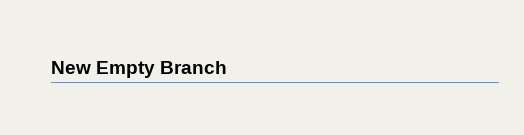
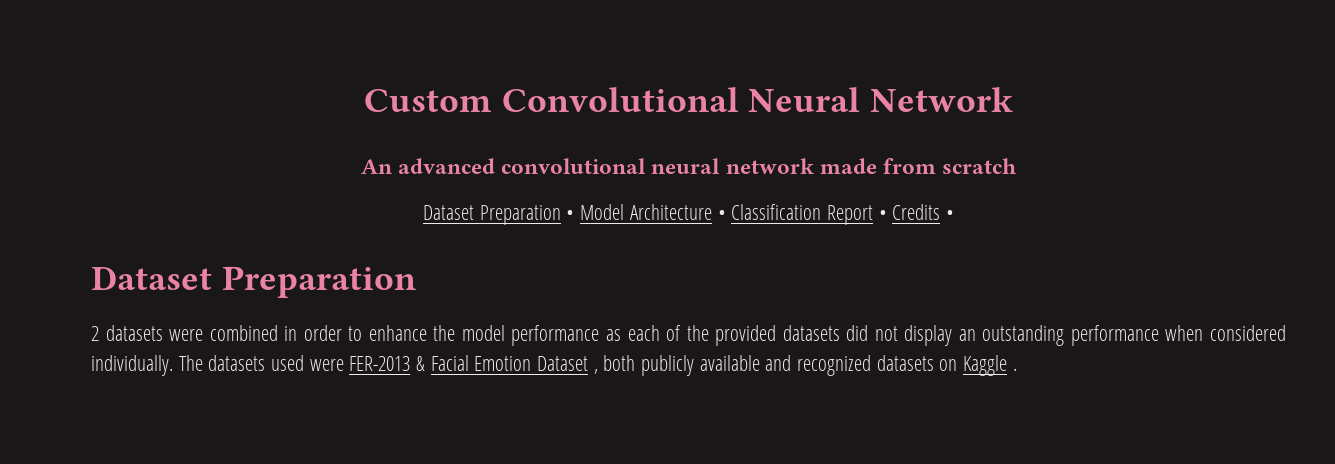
[51,61,228,78] New Empty Branch -> [363,87,1014,112] [360,158,1018,174] [423,204,954,225] [91,266,416,298] [91,325,1286,346] [91,355,1017,376] Custom Convolutional Neural Network // An advanced convolutional neural network made from scratch // Dataset Preparation • Model Architecture • Classification Report • Credits • // Dataset Preparation // 2 datasets were combined in order to enhance the model performance as each of the provided datasets did not display an outstanding performance when considered individually. The datasets used were FER-2013 & Facial Emotion Dataset , both publicly available and recognized datasets on Kaggle .

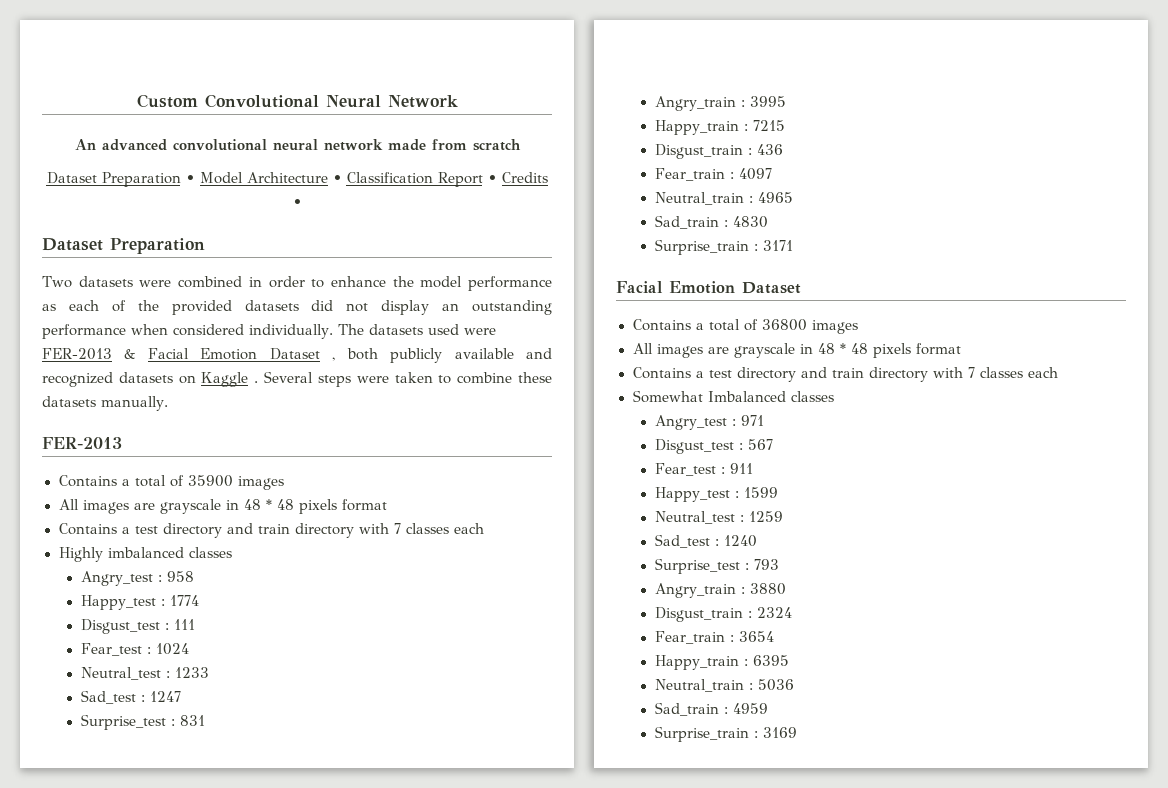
[91,326,99,341] 2 -> [42,276,72,288] Two
(1017, 369) none -> [264,371,552,387] [42,396,168,411] [42,437,122,449] [58,475,284,490] [58,499,387,514] [58,523,484,538] [58,547,232,562] [80,571,194,586] [80,595,199,610] [80,619,195,634] [80,643,189,656] [80,667,209,680] [80,690,181,704] [80,714,205,730] [654,96,786,111] [654,120,785,135] [654,144,783,159] [654,168,772,181] [654,192,793,205] [654,215,768,229] [654,239,793,255] [616,281,801,294] [632,319,858,334] [632,343,961,358] [632,367,1058,382] [632,390,834,403] [654,415,764,430] [654,439,773,454] [654,463,753,476] [654,487,778,502] [654,511,783,524] [654,534,757,548] [654,558,779,574] [654,583,786,598] [654,607,792,622] [654,631,774,644] [654,655,789,670] [654,679,794,692] [654,702,768,716] [654,726,797,742] Several steps were taken to combine these datasets manually. // FER-2013 // Contains a total of 35900 images // All images are grayscale in 48 * 48 pixels format // Contains a test directory and train directory with 7 classes each // Highly imbalanced classes // Angry_test : 958 // Happy_test : 1774 // Disgust_test : 111 // Fear_test : 1024 // Neutral_test : 1233 // Sad_test : 1247 // Surprise_test : 831 // Angry_train : 3995 // Happy_train : 7215 // Disgust_train : 436 // Fear_train : 4097 // Neutral_train : 4965 // Sad_train : 4830 // Surprise_train : 3171 // Facial Emotion Dataset // Contains a total of 36800 images // All images are grayscale in 48 * 48 pixels format // Contains a test directory and train directory with 7 classes each // Somewhat Imbalanced classes // Angry_test : 971 // Disgust_test : 567 // Fear_test : 911 // Happy_test : 1599 // Neutral_test : 1259 // Sad_test : 1240 // Surprise_test : 793 // Angry_train : 3880 // Disgust_train : 2324 // Fear_train : 3654 // Happy_train : 6395 // Neutral_train : 5036 // Sad_train : 4959 // Surprise_train : 3169

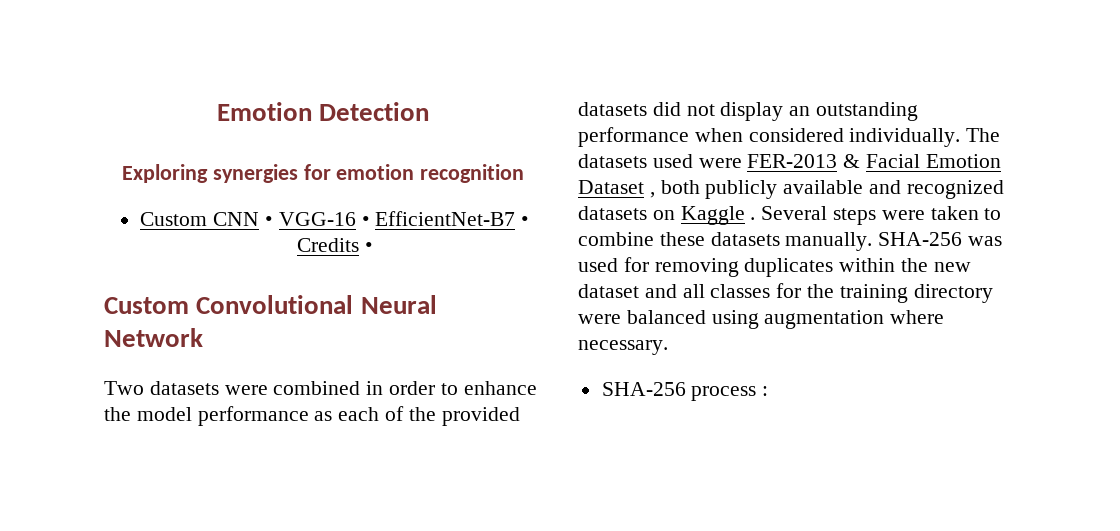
[136,94,458,108] [74,139,521,151] [46,172,548,187] [292,199,302,207] [42,238,205,254] Custom Convolutional Neural Network // An advanced convolutional neural network made from scratch // Dataset Preparation • Model Architecture • Classification Report • Credits • // Dataset Preparation -> [216,102,430,121] [121,164,525,183] [140,211,530,226] [296,238,373,252] [104,295,437,314] [104,328,203,347] Emotion Detection // Exploring synergies for emotion recognition // Custom CNN • VGG-16 • EfficientNet-B7 • Credits • // Custom Convolutional Neural Network
[42,437,122,449] [58,475,284,490] [58,499,387,514] [58,523,484,538] [58,547,232,562] [80,571,194,586] [80,595,199,610] [80,619,195,634] [80,643,189,656] [80,667,209,680] [80,690,181,704] [80,714,205,730] [654,96,786,111] [654,120,785,135] [654,144,783,159] [654,168,772,181] [654,192,793,205] [654,215,768,229] [654,239,793,255] [616,281,801,294] [632,319,858,334] [632,343,961,358] [632,367,1058,382] [632,390,834,403] [654,415,764,430] [654,439,773,454] [654,463,753,476] [654,487,778,502] [654,511,783,524] [654,534,757,548] [654,558,779,574] [654,583,786,598] [654,607,792,622] [654,631,774,644] [654,655,789,670] [654,679,794,692] [654,702,768,716] [654,726,797,742] // FER-2013 // Contains a total of 35900 images // All images are grayscale in 48 * 48 pixels format // Contains a test directory and train directory with 7 classes each // Highly imbalanced classes // Angry_test : 958 // Happy_test : 1774 // Disgust_test : 111 // Fear_test : 1024 // Neutral_test : 1233 // Sad_test : 1247 // Surprise_test : 831 // Angry_train : 3995 // Happy_train : 7215 // Disgust_train : 436 // Fear_train : 4097 // Neutral_train : 4965 // Sad_train : 4830 // Surprise_train : 3171 // Facial Emotion Dataset // Contains a total of 36800 images // All images are grayscale in 48 * 48 pixels format // Contains a test directory and train directory with 7 classes each // Somewhat Imbalanced classes // Angry_test : 971 // Disgust_test : 567 // Fear_test : 911 // Happy_test : 1599 // Neutral_test : 1259 // Sad_test : 1240 // Surprise_test : 793 // Angry_train : 3880 // Disgust_train : 2324 // Fear_train : 3654 // Happy_train : 6395 // Neutral_train : 5036 // Sad_train : 4959 // Surprise_train : 3169 -> [878,232,1003,246] [578,257,971,277] [578,283,993,303] [578,310,945,329] [578,340,668,355] [601,382,769,401] SHA-256 was used for removing duplicates within the new dataset and all classes for the training directory were balanced using augmentation where necessary. // SHA-256 process :

